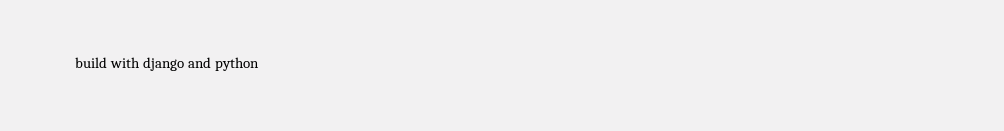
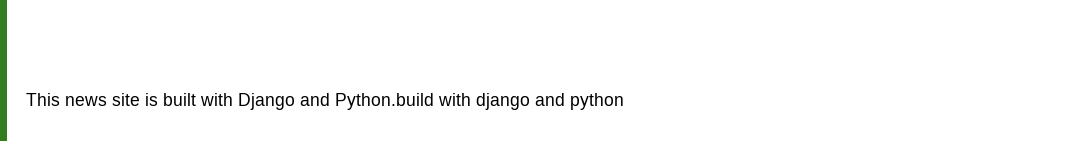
[75,57,107,68] build -> [26,93,434,110] This news site is built with Django and Python.build

